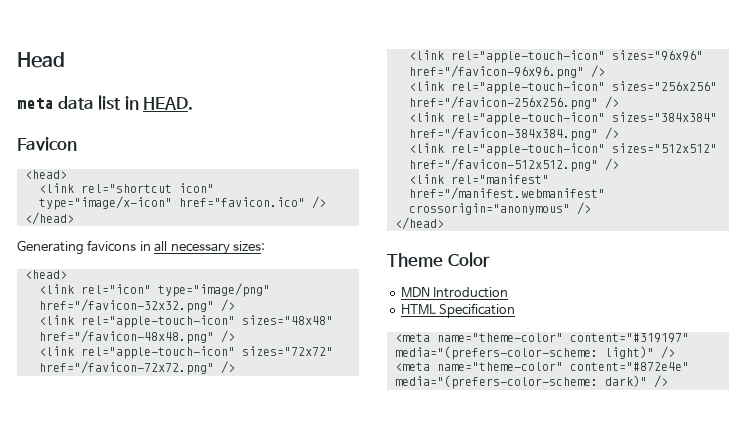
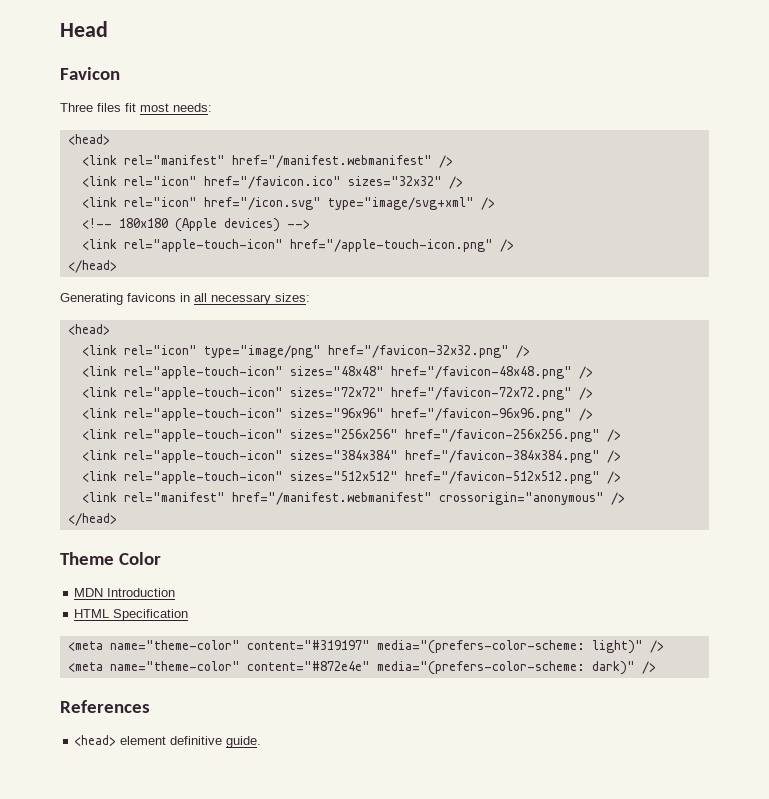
[17,95,194,110] [17,137,77,151] [24,170,67,179] [38,183,214,193] [38,196,305,210] meta data list in HEAD. // Favicon // <head> // <link rel="shortcut icon" type="image/x-icon" href="favicon.ico" -> [60,67,120,80] [60,103,212,112] [67,134,110,145] [81,155,453,168] [81,176,463,189] [81,197,495,210] [81,218,310,232] [81,239,493,252] Favicon // Three files fit most needs: // <head> // <link rel="manifest" href="/manifest.webmanifest" /> // <link rel="icon" href="/favicon.ico" sizes="32x32" /> // <link rel="icon" href="/icon.svg" type="image/svg+xml" /> // <!-- 180x180 (Apple devices) --> // <link rel="apple-touch-icon" href="/apple-touch-icon.png"
(668, 381) none -> [60,700,150,713] [74,735,262,748] // References // <head> element definitive guide.

